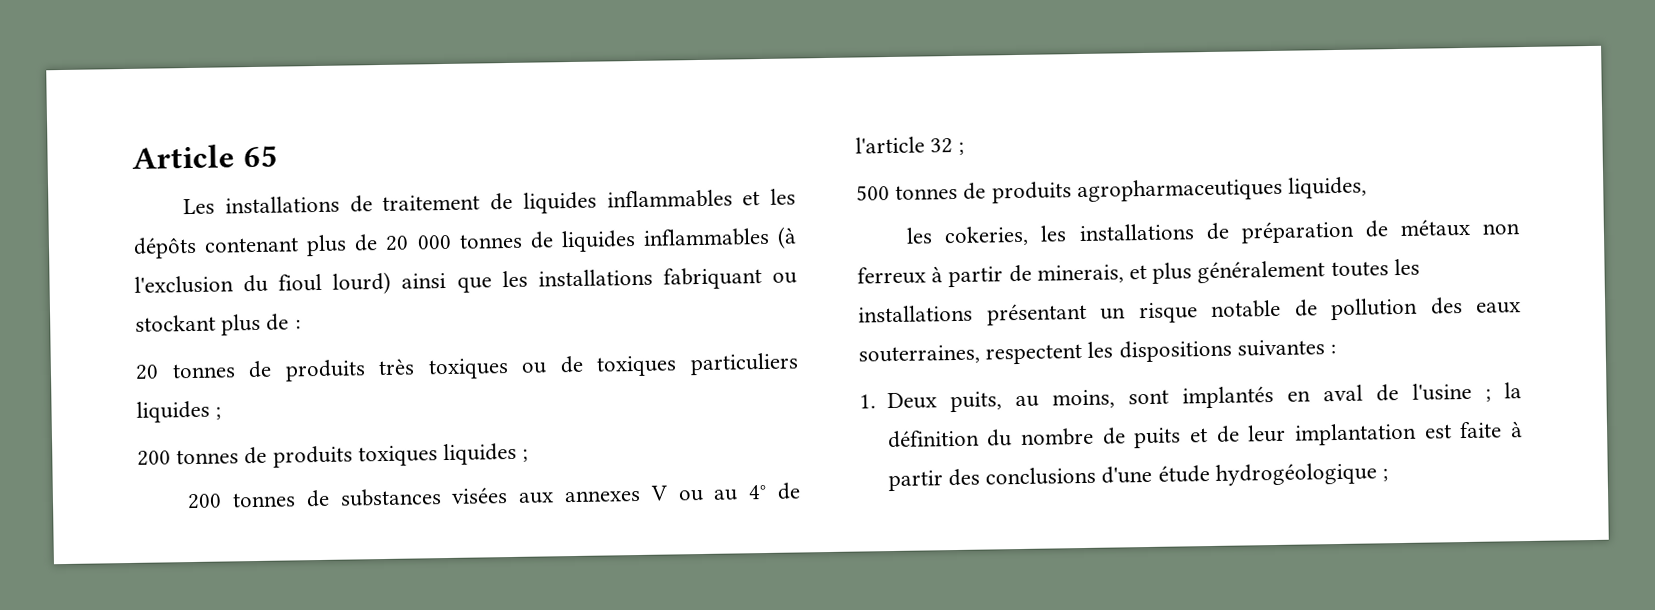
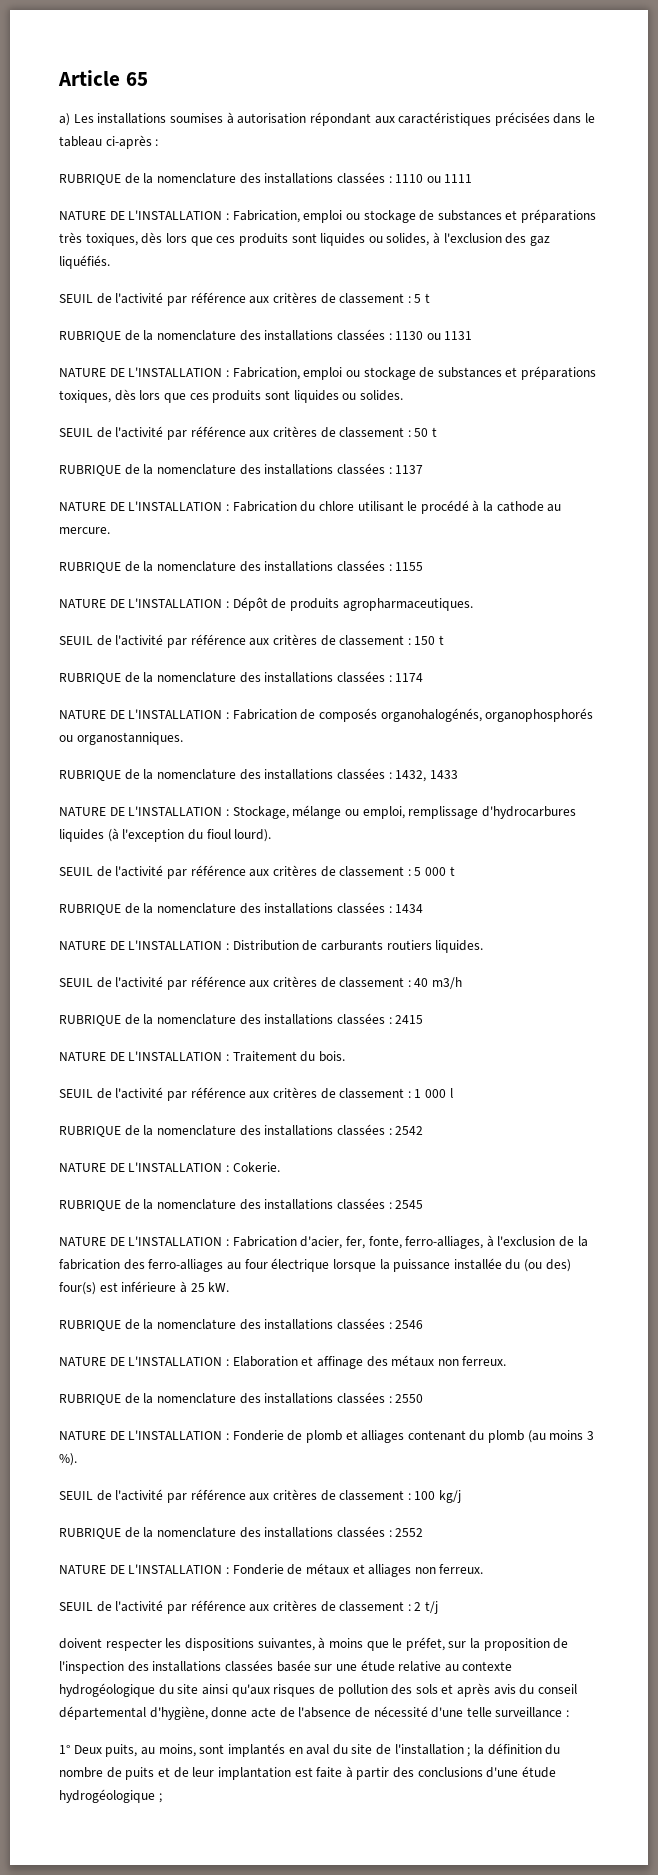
(278, 156) none -> [59,113,70,126] a)
[349,188,796,214] [133,226,798,259] [134,267,797,295] [135,313,301,336] [135,352,799,382] [136,400,222,423] [137,442,529,468] [187,482,802,510] [855,136,965,155] [856,176,1368,204] [906,218,1520,247] [857,258,1420,288] [858,297,1521,326] [858,339,1337,365] [859,394,876,409] de traitement de liquides inflammables et les dépôts contenant plus de 20 000 tonnes de liquides inflammables (à l'exclusion du fioul lourd) ainsi que les installations fabriquant ou stockant plus de : // 20 tonnes de produits très toxiques ou de toxiques particuliers liquides ; // 200 tonnes de produits toxiques liquides ; // 200 tonnes de substances visées aux annexes V ou au 4° de l'article 32 ; // 500 tonnes de produits agropharmaceutiques liquides, // les cokeries, les installations de préparation de métaux non ferreux à partir de minerais, et plus généralement toutes les installations présentant un risque notable de pollution des eaux souterraines, respectent les dispositions suivantes : // 1. -> [169,112,596,126] [59,135,159,149] [59,172,473,185] [59,209,597,223] [59,232,551,246] [59,255,110,269] [59,292,431,306] [59,329,473,342] [59,366,597,380] [59,389,403,403] [59,426,438,440] [59,463,424,476] [59,500,562,514] [59,527,110,534] [59,560,424,573] [59,597,473,611] [59,634,445,648] [59,671,424,684] [59,708,594,722] [59,732,183,745] [59,768,458,782] [59,805,576,819] [59,828,272,842] [59,865,455,879] [59,902,424,915] [59,940,484,953] [59,976,463,990] [59,1013,424,1026] [59,1051,345,1062] [59,1087,453,1101] [59,1124,424,1137] [59,1162,280,1172] [59,1198,424,1211] [59,1235,588,1249] [59,1258,571,1272] [59,1281,230,1295] [59,1318,424,1331] [59,1355,507,1369] [59,1392,424,1405] [59,1430,595,1443] [59,1453,77,1466] [59,1489,462,1503] [59,1526,424,1539] [59,1563,484,1577] [59,1600,439,1614] [59,1637,569,1651] [59,1660,513,1674] [59,1683,578,1697] [59,1706,570,1720] [59,1745,70,1754] soumises à autorisation répondant aux caractéristiques précisées dans le tableau ci-après : // RUBRIQUE de la nomenclature des installations classées : 1110 ou 1111 // NATURE DE L'INSTALLATION : Fabrication, emploi ou stockage de substances et préparations très toxiques, dès lors que ces produits sont liquides ou solides, à l'exclusion des gaz liquéfiés. // SEUIL de l'activité par référence aux critères de classement : 5 t // RUBRIQUE de la nomenclature des installations classées : 1130 ou 1131 // NATURE DE L'INSTALLATION : Fabrication, emploi ou stockage de substances et préparations toxiques, dès lors que ces produits sont liquides ou solides. // SEUIL de l'activité par référence aux critères de classement : 50 t // RUBRIQUE de la nomenclature des installations classées : 1137 // NATURE DE L'INSTALLATION : Fabrication du chlore utilisant le procédé à la cathode au mercure. // RUBRIQUE de la nomenclature des installations classées : 1155 // NATURE DE L'INSTALLATION : Dépôt de produits agropharmaceutiques. // SEUIL de l'activité par référence aux critères de classement : 150 t // RUBRIQUE de la nomenclature des installations classées : 1174 // NATURE DE L'INSTALLATION : Fabrication de composés organohalogénés, organophosphorés ou organostanniques. // RUBRIQUE de la nomenclature des installations classées : 1432, 1433 // NATURE DE L'INSTALLATION : Stockage, mélange ou emploi, remplissage d'hydrocarbures liquides (à l'exception du fioul lourd). // SEUIL de l'activité par référence aux critères de classement : 5 000 t // RUBRIQUE de la nomenclature des installations classées : 1434 // NATURE DE L'INSTALLATION : Distribution de carburants routiers liquides. // SEUIL de l'activité par référence aux critères de classement : 40 m3/h // RUBRIQUE de la nomenclature des installations classées : 2415 // NATURE DE L'INSTALLATION : Traitement du bois. // SEUIL de l'activité par référence aux critères de classement : 1 000 l // RUBRIQUE de la nomenclature des installations classées : 2542 // NATURE DE L'INSTALLATION : Cokerie. // RUBRIQUE de la nomenclature des installations classées : 2545 // NATURE DE L'INSTALLATION : Fabrication d'acier, fer, fonte, ferro-alliages, à l'exclusion de la fabrication des ferro-alliages au four électrique lorsque la puissance installée du (ou des) four(s) est inférieure à 25 kW. // RUBRIQUE de la nomenclature des installations classées : 2546 // NATURE DE L'INSTALLATION : Elaboration et affinage des métaux non ferreux. // RUBRIQUE de la nomenclature des installations classées : 2550 // NATURE DE L'INSTALLATION : Fonderie de plomb et alliages contenant du plomb (au moins 3 %). // SEUIL de l'activité par référence aux critères de classement : 100 kg/j // RUBRIQUE de la nomenclature des installations classées : 2552 // NATURE DE L'INSTALLATION : Fonderie de métaux et alliages non ferreux. // SEUIL de l'activité par référence aux critères de classement : 2 t/j // doivent respecter les dispositions suivantes, à moins que le préfet, sur la proposition de l'inspection des installations classées basée sur une étude relative au contexte hydrogéologique du site ainsi qu'aux risques de pollution des sols et après avis du conseil départemental d'hygiène, donne acte de l'absence de nécessité d'une telle surveillance : // 1°
[1375,382,1472,402] de l'usine -> [332,1744,464,1755] du site de l'installation

